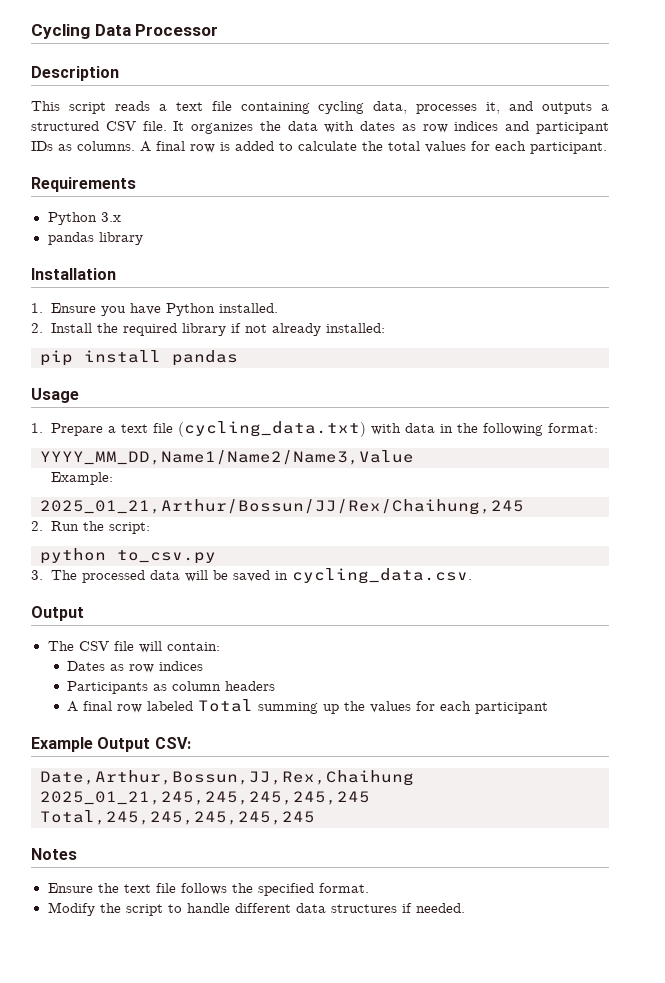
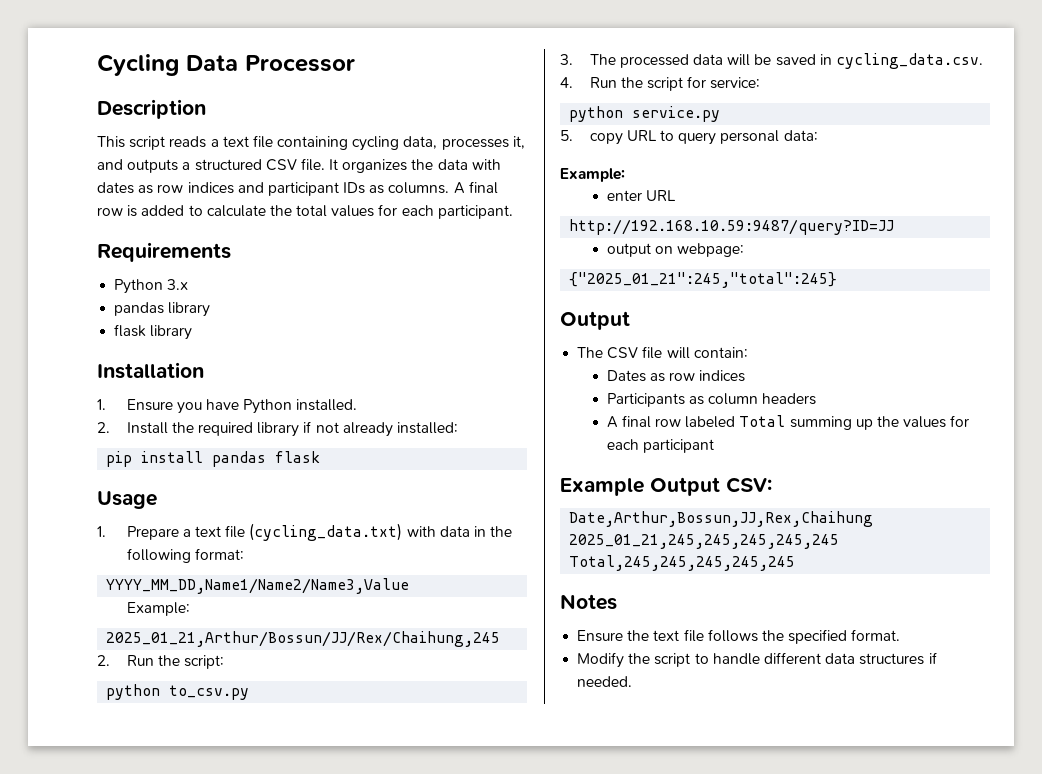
(143, 238) none -> [114,324,193,340] // flask library
(238, 358) none -> [275,451,321,463] flask
(472, 576) none -> [560,76,761,91] [569,106,721,122] [560,130,818,145] [560,168,625,182] [606,190,676,201] [569,219,895,235] [606,243,745,257] [569,272,838,288] // 4. Run the script for service: // python service.py // 5. copy URL to query personal data: // Example: // enter URL // http://192.168.10.59:9487/query?ID=JJ // output on webpage: // {"2025_01_21":245,"total":245}

